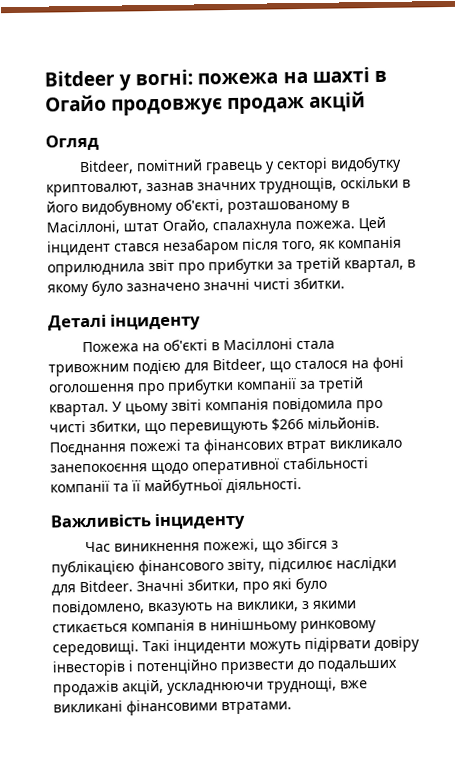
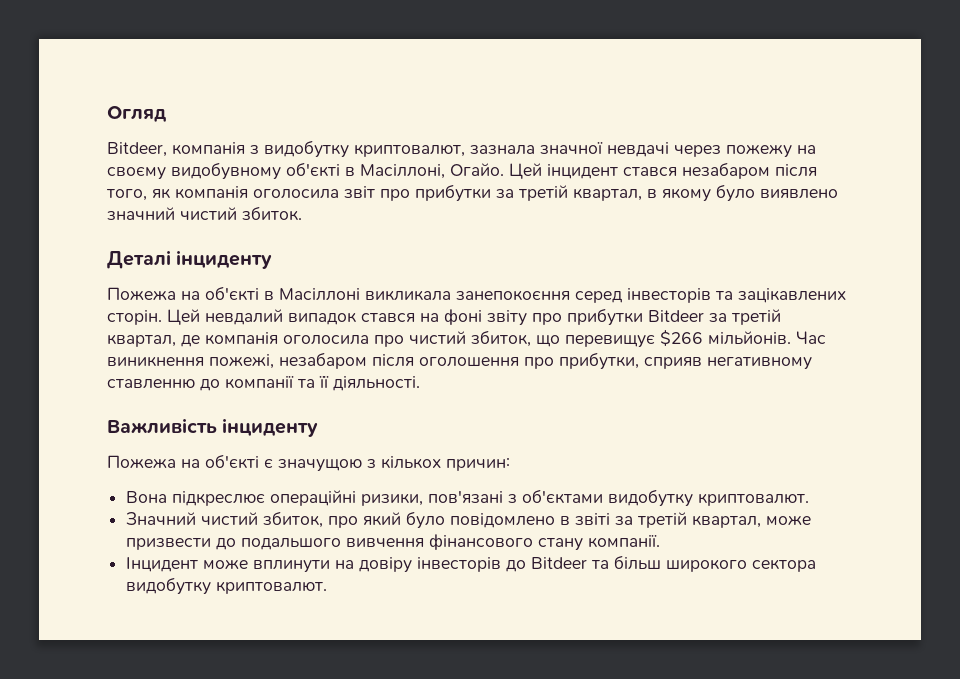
[44,67,387,91] [45,91,367,116] [45,134,99,152] [78,156,402,175] [46,176,411,197] [46,199,350,217] [46,219,355,235] Bitdeer у вогні: пожежа на шахті в Огайо продовжує продаж акцій // Огляд // Bitdeer, помітний гравець у секторі видобутку криптовалют, зазнав значних труднощів, оскільки в його видобувному об'єкті, розташованому в Масіллоні, штат Огайо, спалахнула пожежа. -> [107,106,166,122] [107,140,816,158] [107,162,504,180] Огляд // Bitdeer, компанія з видобутку криптовалют, зазнала значної невдачі через пожежу на своєму видобувному об'єкті в Масіллоні, Огайо.
[47,263,145,277] оприлюднила -> [253,189,339,199] оголосила
[126,277,345,292] зазначено значні чисті збитки. -> [760,189,838,199] [107,206,302,221] виявлено значний чистий збиток.
[295,340,335,350] [48,356,404,377] [49,377,364,396] [49,397,383,417] [49,416,380,435] [49,438,402,456] [50,457,369,475] стала тривожним подією для Bitdeer, що сталося на фоні оголошення про прибутки компанії за третій квартал. У цьому звіті компанія повідомила про чисті збитки, що перевищують $266 мільйонів. Поєднання пожежі та фінансових втрат викликало занепокоєння щодо оперативної стабільності -> [365,288,846,303] [107,308,781,326] [107,330,826,348] [107,352,812,370] [107,379,220,391] викликала занепокоєння серед інвесторів та зацікавлених сторін. Цей невдалий випадок стався на фоні звіту про прибутки Bitdeer за третій квартал, де компанія оголосила про чистий збиток, що перевищує $266 мільйонів. Час виникнення пожежі, незабаром після оголошення про прибутки, сприяв негативному ставленню до
[144,479,223,496] майбутньої -> (329, 382) none
[84,537,339,553] [51,556,397,577] [51,577,327,596] [52,600,357,616] [52,618,377,635] [52,636,420,657] [52,659,398,677] [53,677,368,697] [53,699,292,716] Час виникнення пожежі, що збігся з публікацією фінансового звіту, підсилює наслідки для Bitdeer. Значні збитки, про які було повідомлено, вказують на виклики, з якими стикається компанія в нинішньому ринковому середовищі. Такі інциденти можуть підірвати довіру інвесторів і потенційно призвести до подальших продажів акцій, ускладнюючи труднощі, вже викликані фінансовими втратами. -> [107,454,510,472] [126,489,810,507] [126,511,812,529] [126,534,661,551] [126,555,817,573] [126,577,328,595] Пожежа на об'єкті є значущою з кількох причин: // Вона підкреслює операційні ризики, пов'язані з об'єктами видобутку криптовалют. // Значний чистий збиток, про який було повідомлено в звіті за третій квартал, може призвести до подальшого вивчення фінансового стану компанії. // Інцидент може вплинути на довіру інвесторів до Bitdeer та більш широкого сектора видобутку криптовалют.

